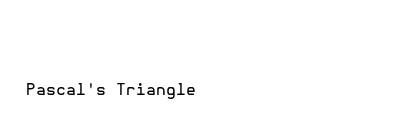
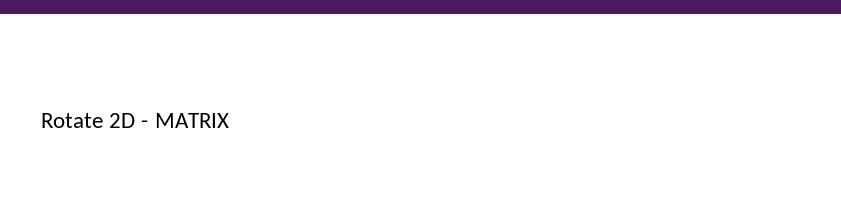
[26,83,196,99] Pascal's Triangle -> [41,113,229,128] Rotate 2D - MATRIX

